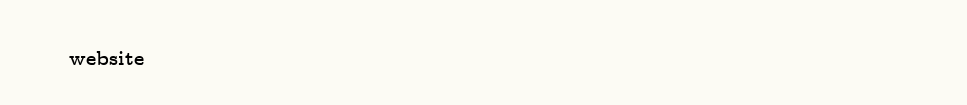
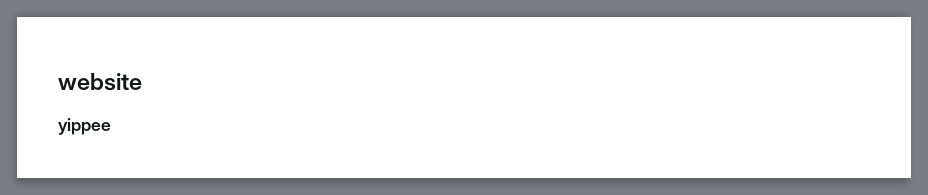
(144, 58) none -> [58,118,111,135] // yippee

